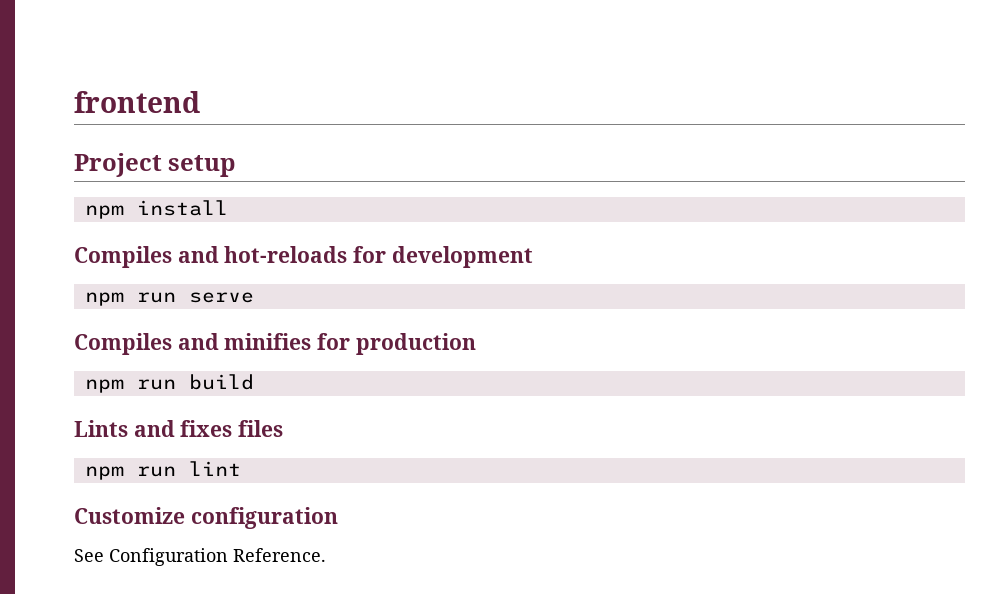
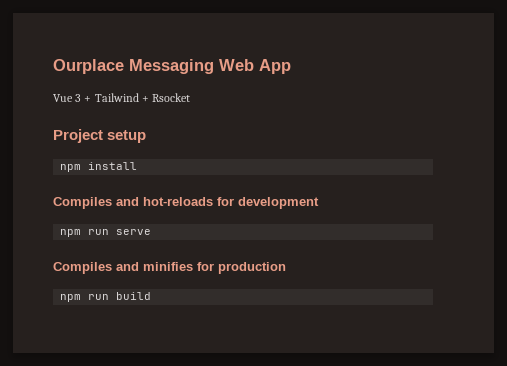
[74,91,200,113] frontend -> [53,59,291,74] [53,93,191,102] Ourplace Messaging Web App // Vue 3 + Tailwind + Rsocket
[74,420,284,437] [84,461,241,480] [74,507,338,529] [74,548,326,566] // Lints and fixes files // npm run lint // Customize configuration // See Configuration Reference. -> (152, 296) none

